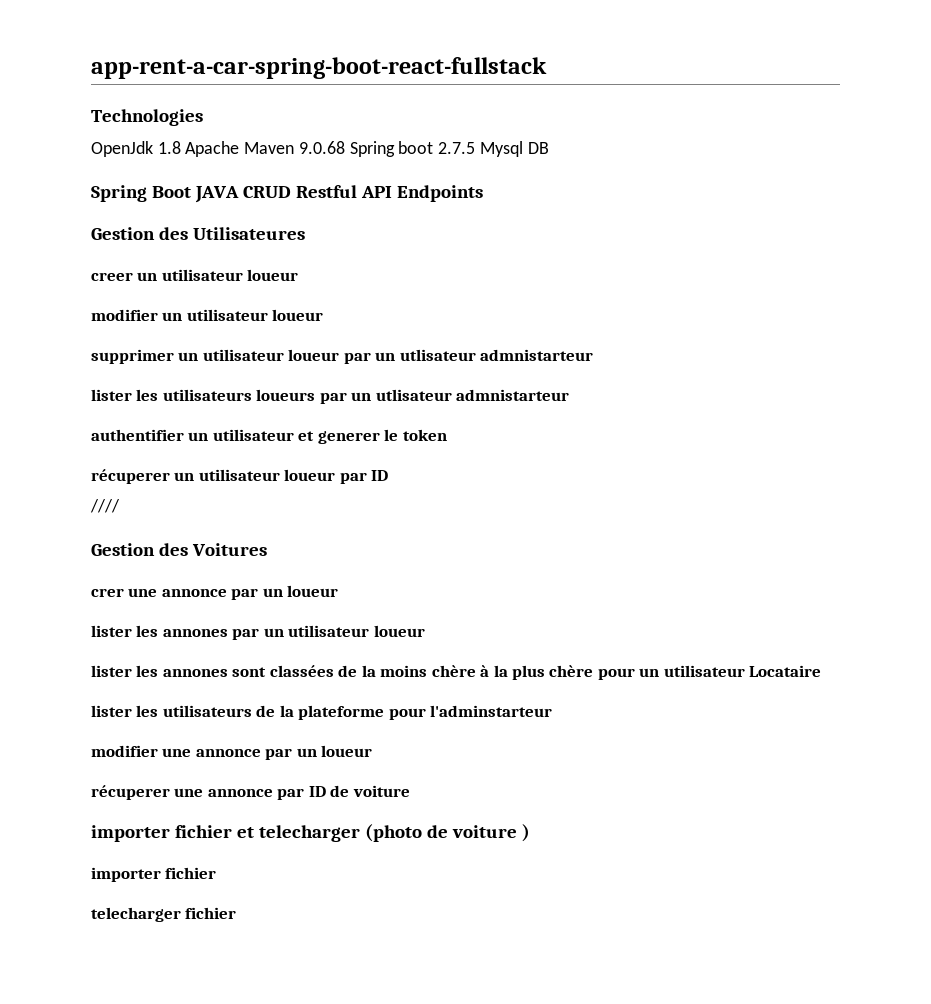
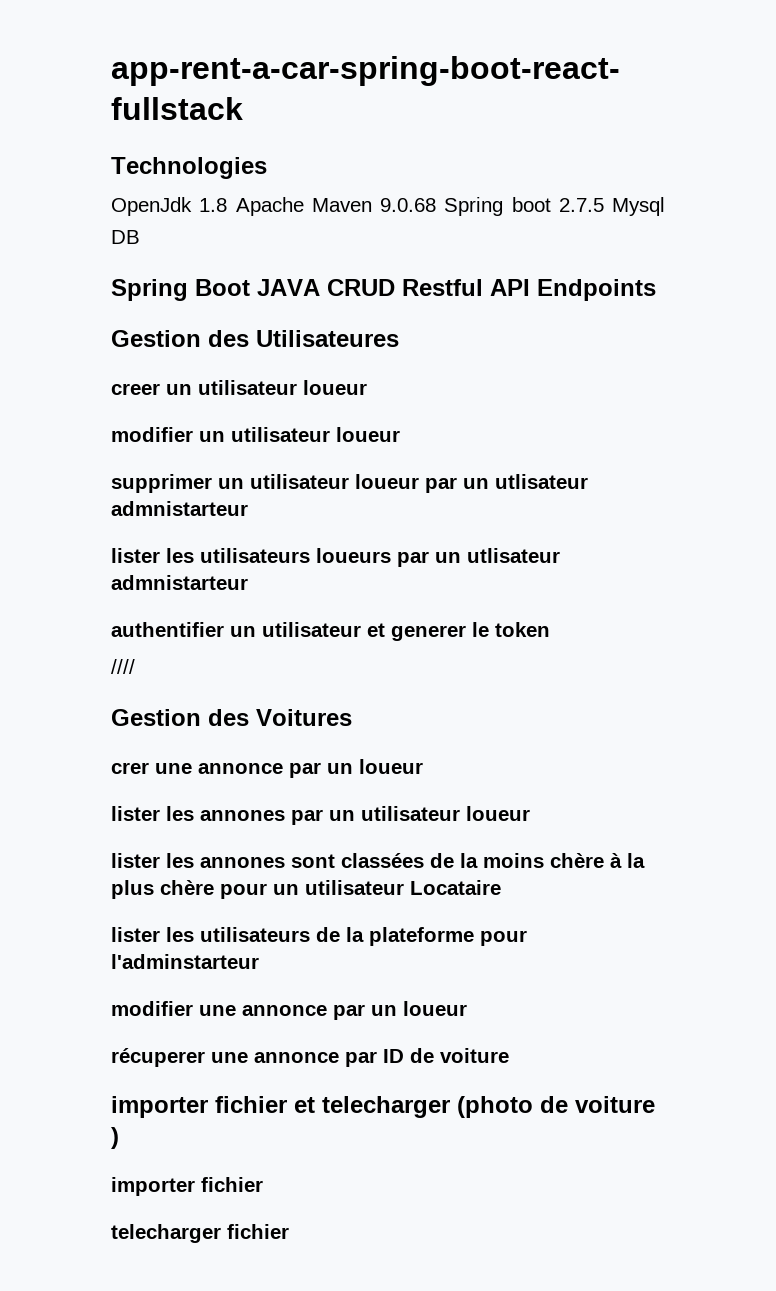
[91,469,389,484] // récuperer un utilisateur loueur par ID -> (550, 629) none

